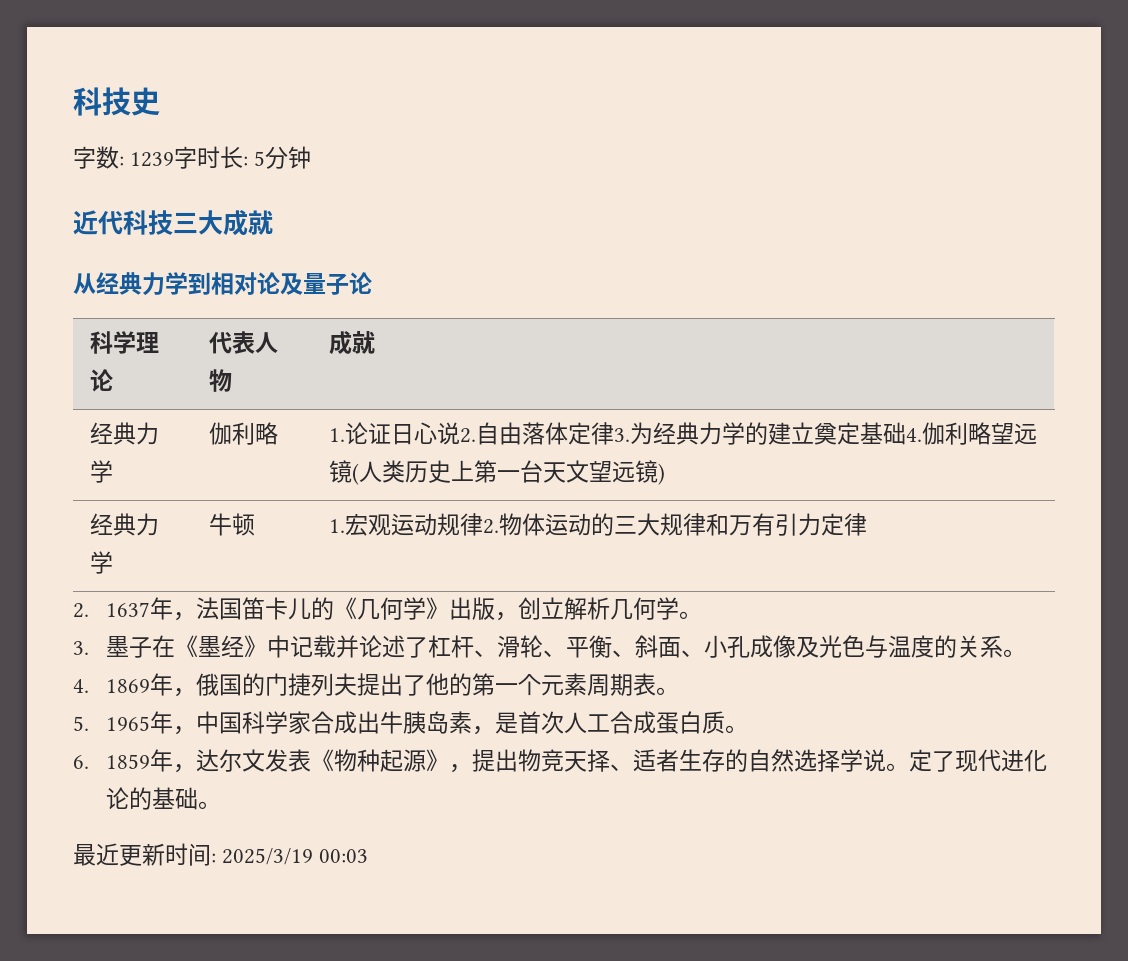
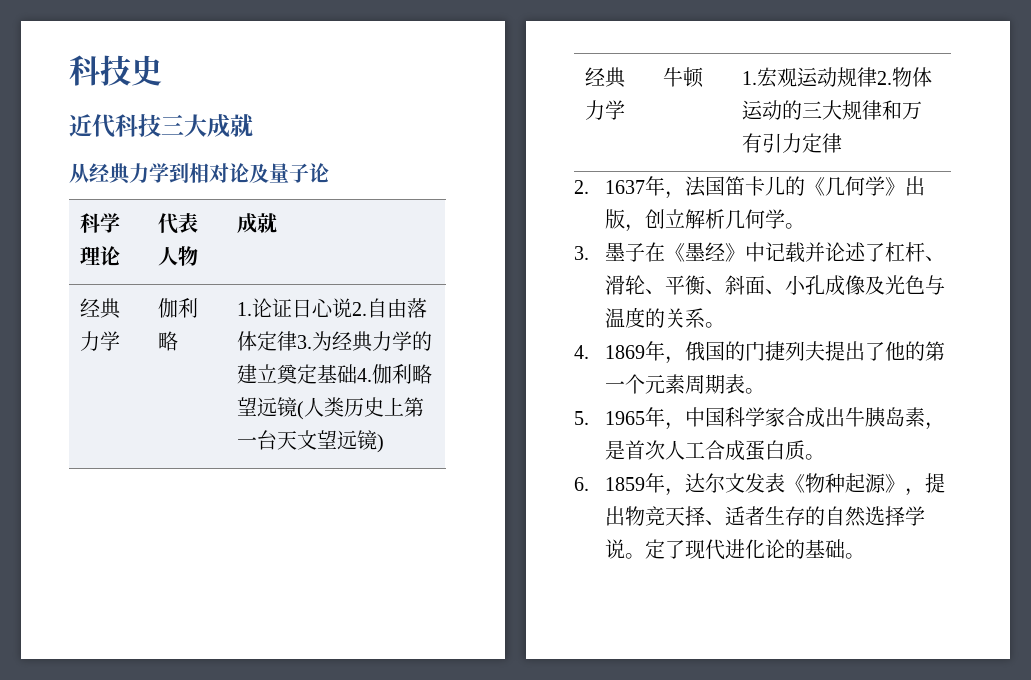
[73,146,312,169] // 字数: 1239字时长: 5分钟 -> (162, 70) none
[73,843,369,866] // 最近更新时间: 2025/3/19 00:03 -> (866, 556) none

